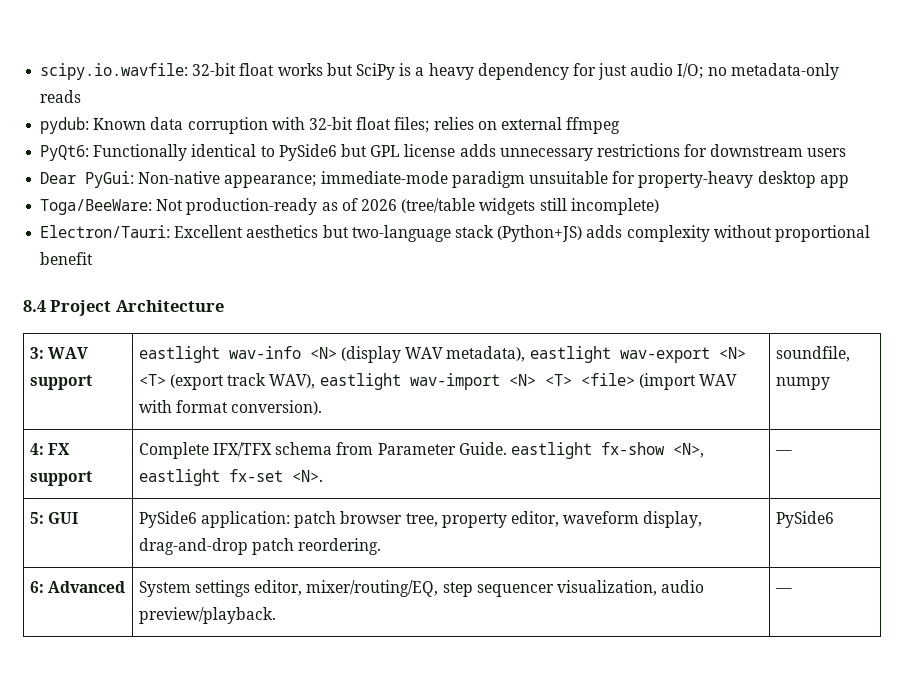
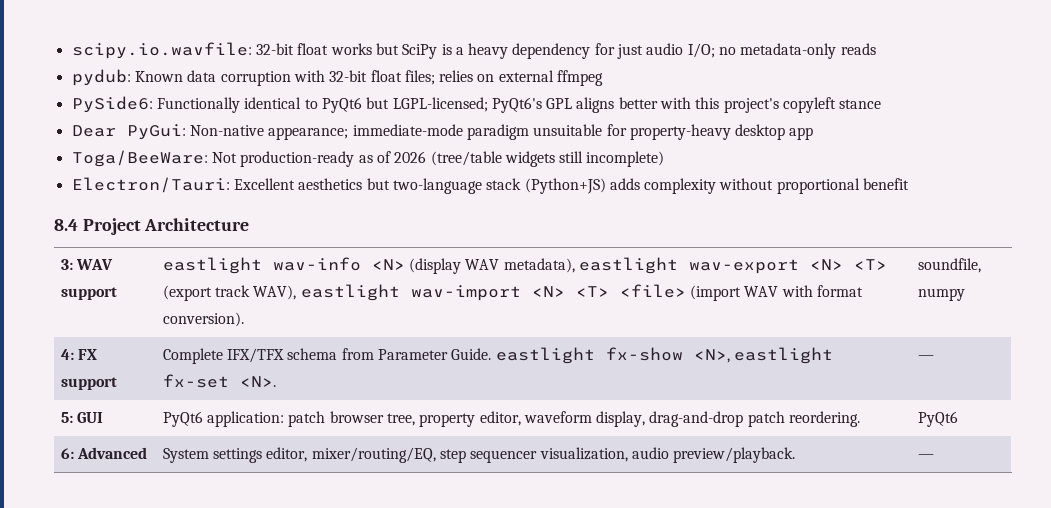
[40,145,90,161] PyQt6: -> [71,96,153,113] PySide6:
[278,144,847,161] PySide6 but GPL license adds unnecessary restrictions for downstream users -> [321,97,882,113] PyQt6 but LGPL-licensed; PyQt6's GPL aligns better with this project's copyleft stance
[138,511,197,528] PySide6 -> [162,411,203,427] PyQt6
[775,511,834,528] PySide6 -> [917,411,958,427] PyQt6

